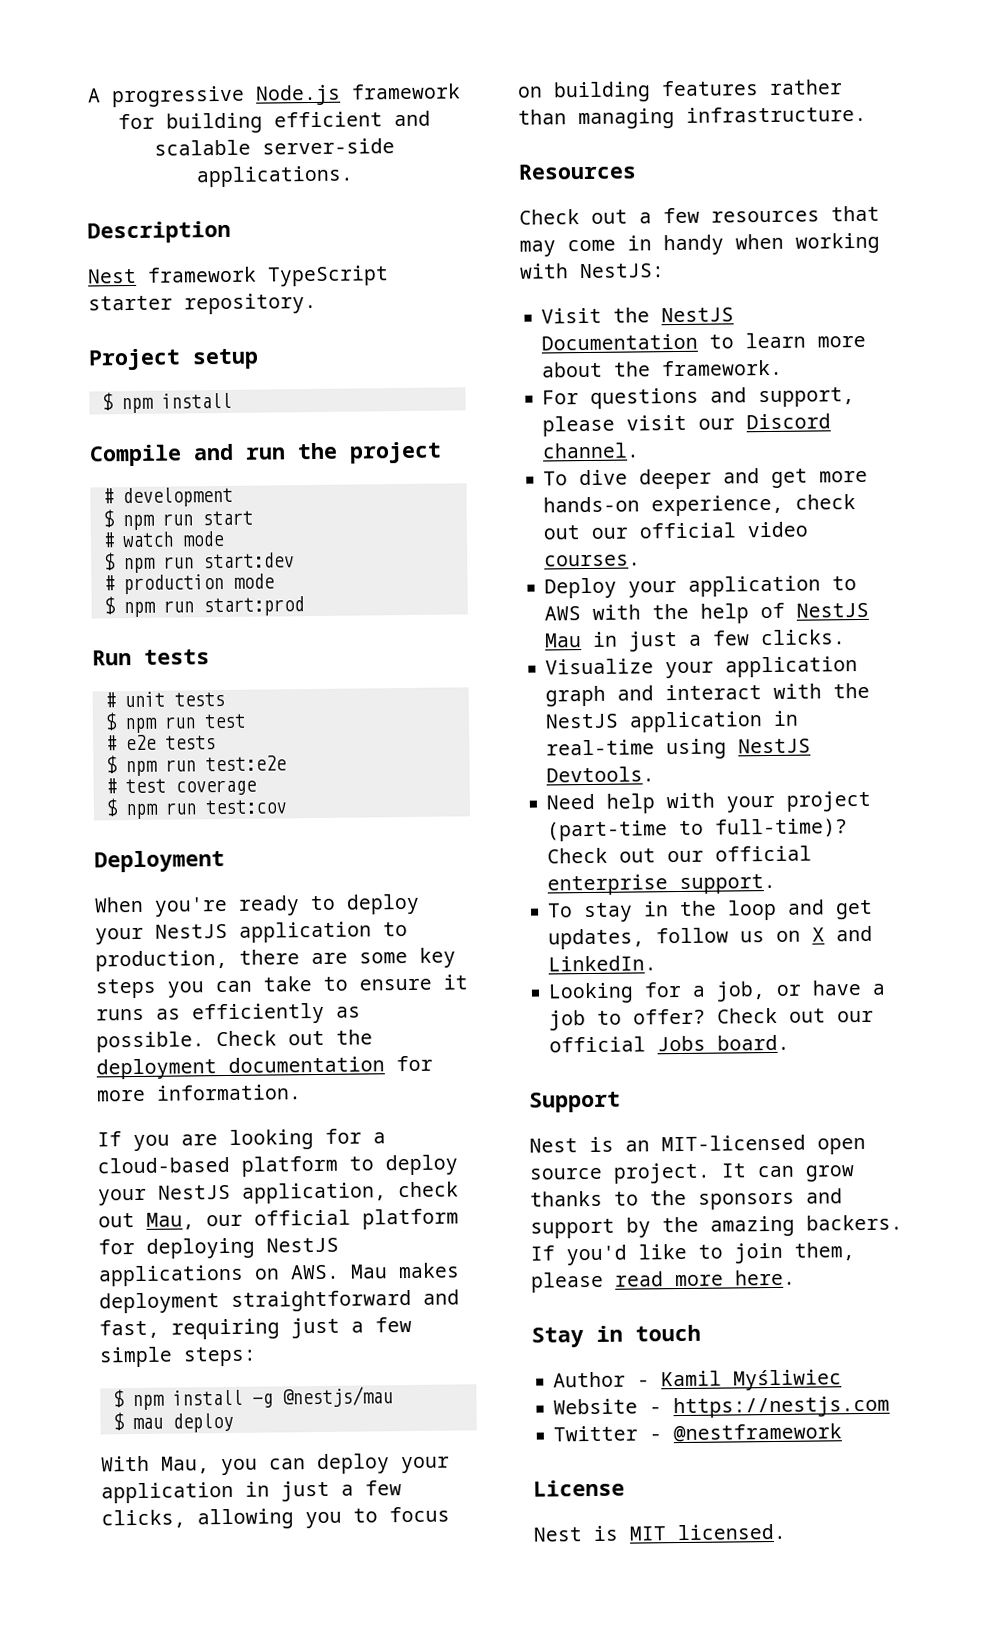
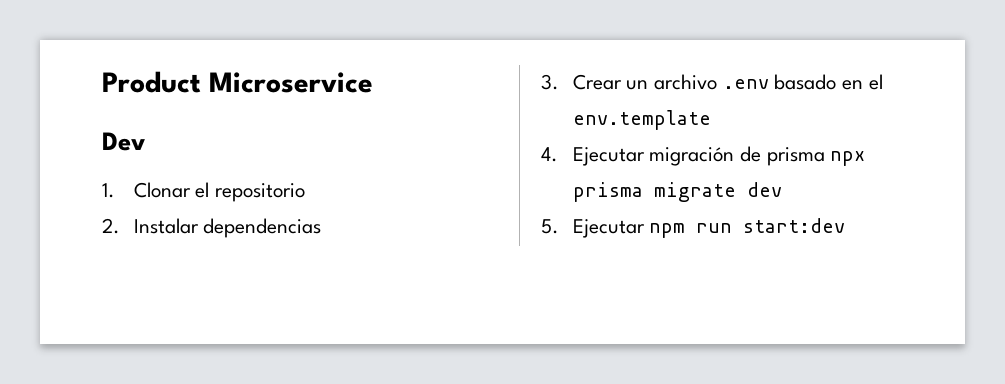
[87,83,461,108] [118,110,431,134] [154,138,395,156] [196,165,354,188] [87,220,231,244] [87,265,389,287] [88,292,317,315] [88,348,259,371] [100,392,232,414] [89,441,442,467] [101,486,233,508] [101,509,253,531] [101,530,225,548] [102,552,294,574] [102,573,275,595] [102,596,304,618] [92,649,210,666] [103,691,225,708] [103,712,246,734] [104,734,216,751] [104,755,287,777] [104,778,257,796] [104,798,286,820] [94,850,225,873] [94,893,420,917] [95,921,408,945] [95,947,456,972] [95,974,468,999] [96,1002,361,1025] [96,1029,373,1053] [96,1055,433,1080] [97,1084,302,1102] [97,1128,386,1152] [97,1154,458,1177] [98,1181,459,1206] [98,1208,459,1230] [98,1237,339,1259] [98,1262,460,1287] [99,1289,460,1314] [99,1316,412,1340] [99,1346,257,1368] [111,1386,393,1411] [111,1412,233,1433] [101,1453,450,1476] [101,1480,402,1504] [101,1506,450,1530] [517,79,843,103] [518,105,867,130] [518,163,637,180] [519,205,880,225] [519,232,880,257] [519,263,665,279] [541,307,735,324] [541,332,867,351] [542,359,784,378] [542,387,856,409] [542,413,832,437] [542,442,641,459] [543,468,869,490] [543,494,857,517] [543,521,809,540] [544,554,642,567] [544,575,858,599] [544,602,870,624] [545,629,847,652] [545,656,859,679] [545,682,871,707] [545,710,800,733] [546,738,812,760] [546,766,656,783] [546,790,872,814] [547,818,849,842] [547,845,813,864] [547,873,777,896] [547,899,874,923] [548,925,874,950] [548,955,658,972] [548,980,887,1004] [549,1007,875,1031] [549,1034,791,1053] [529,1091,621,1113] [529,1134,866,1155] [529,1162,855,1184] [530,1188,843,1210] [530,1214,903,1239] [530,1242,855,1266] [531,1269,796,1293] [531,1324,701,1348] [553,1369,843,1391] [553,1395,891,1419] [553,1423,843,1443] [533,1479,625,1497] [533,1523,786,1542] A progressive Node.js framework for building efficient and scalable server-side applications. // Description // Nest framework TypeScript starter repository. // Project setup // $ npm install // Compile and run the project // # development // $ npm run start // # watch mode // $ npm run start:dev // # production mode // $ npm run start:prod // Run tests // # unit tests // $ npm run test // # e2e tests // $ npm run test:e2e // # test coverage // $ npm run test:cov // Deployment // When you're ready to deploy your NestJS application to production, there are some key steps you can take to ensure it runs as efficiently as possible. Check out the deployment documentation for more information. // If you are looking for a cloud-based platform to deploy your NestJS application, check out Mau, our official platform for deploying NestJS applications on AWS. Mau makes deployment straightforward and fast, requiring just a few simple steps: // $ npm install -g @nestjs/mau // $ mau deploy // With Mau, you can deploy your application in just a few clicks, allowing you to focus on building features rather than managing infrastructure. // Resources // Check out a few resources that may come in handy when working with NestJS: // Visit the NestJS Documentation to learn more about the framework. // For questions and support, please visit our Discord channel. // To dive deeper and get more hands-on experience, check out our official video courses. // Deploy your application to AWS with the help of NestJS Mau in just a few clicks. // Visualize your application graph and interact with the NestJS application in real-time using NestJS Devtools. // Need help with your project (part-time to full-time)? Check out our official enterprise support. // To stay in the loop and get updates, follow us on X and LinkedIn. // Looking for a job, or have a job to offer? Check out our official Jobs board. // Support // Nest is an MIT-licensed open source project. It can grow thanks to the sponsors and support by the amazing backers. If you'd like to join them, please read more here. // Stay in touch // Author - Kamil Myśliwiec // Website - https://nestjs.com // Twitter - @nestframework // License // Nest is MIT licensed. -> [102,71,373,93] [102,132,145,151] [102,182,305,202] [102,218,322,238] [541,74,883,90] [572,110,711,130] [541,146,866,166] [572,182,782,202] [541,218,846,238] Product Microservice // Dev // 1. Clonar el repositorio // 2. Instalar dependencias // 3. Crear un archivo .env basado en el env.template // 4. Ejecutar migración de prisma npx prisma migrate dev // 5. Ejecutar npm run start:dev

